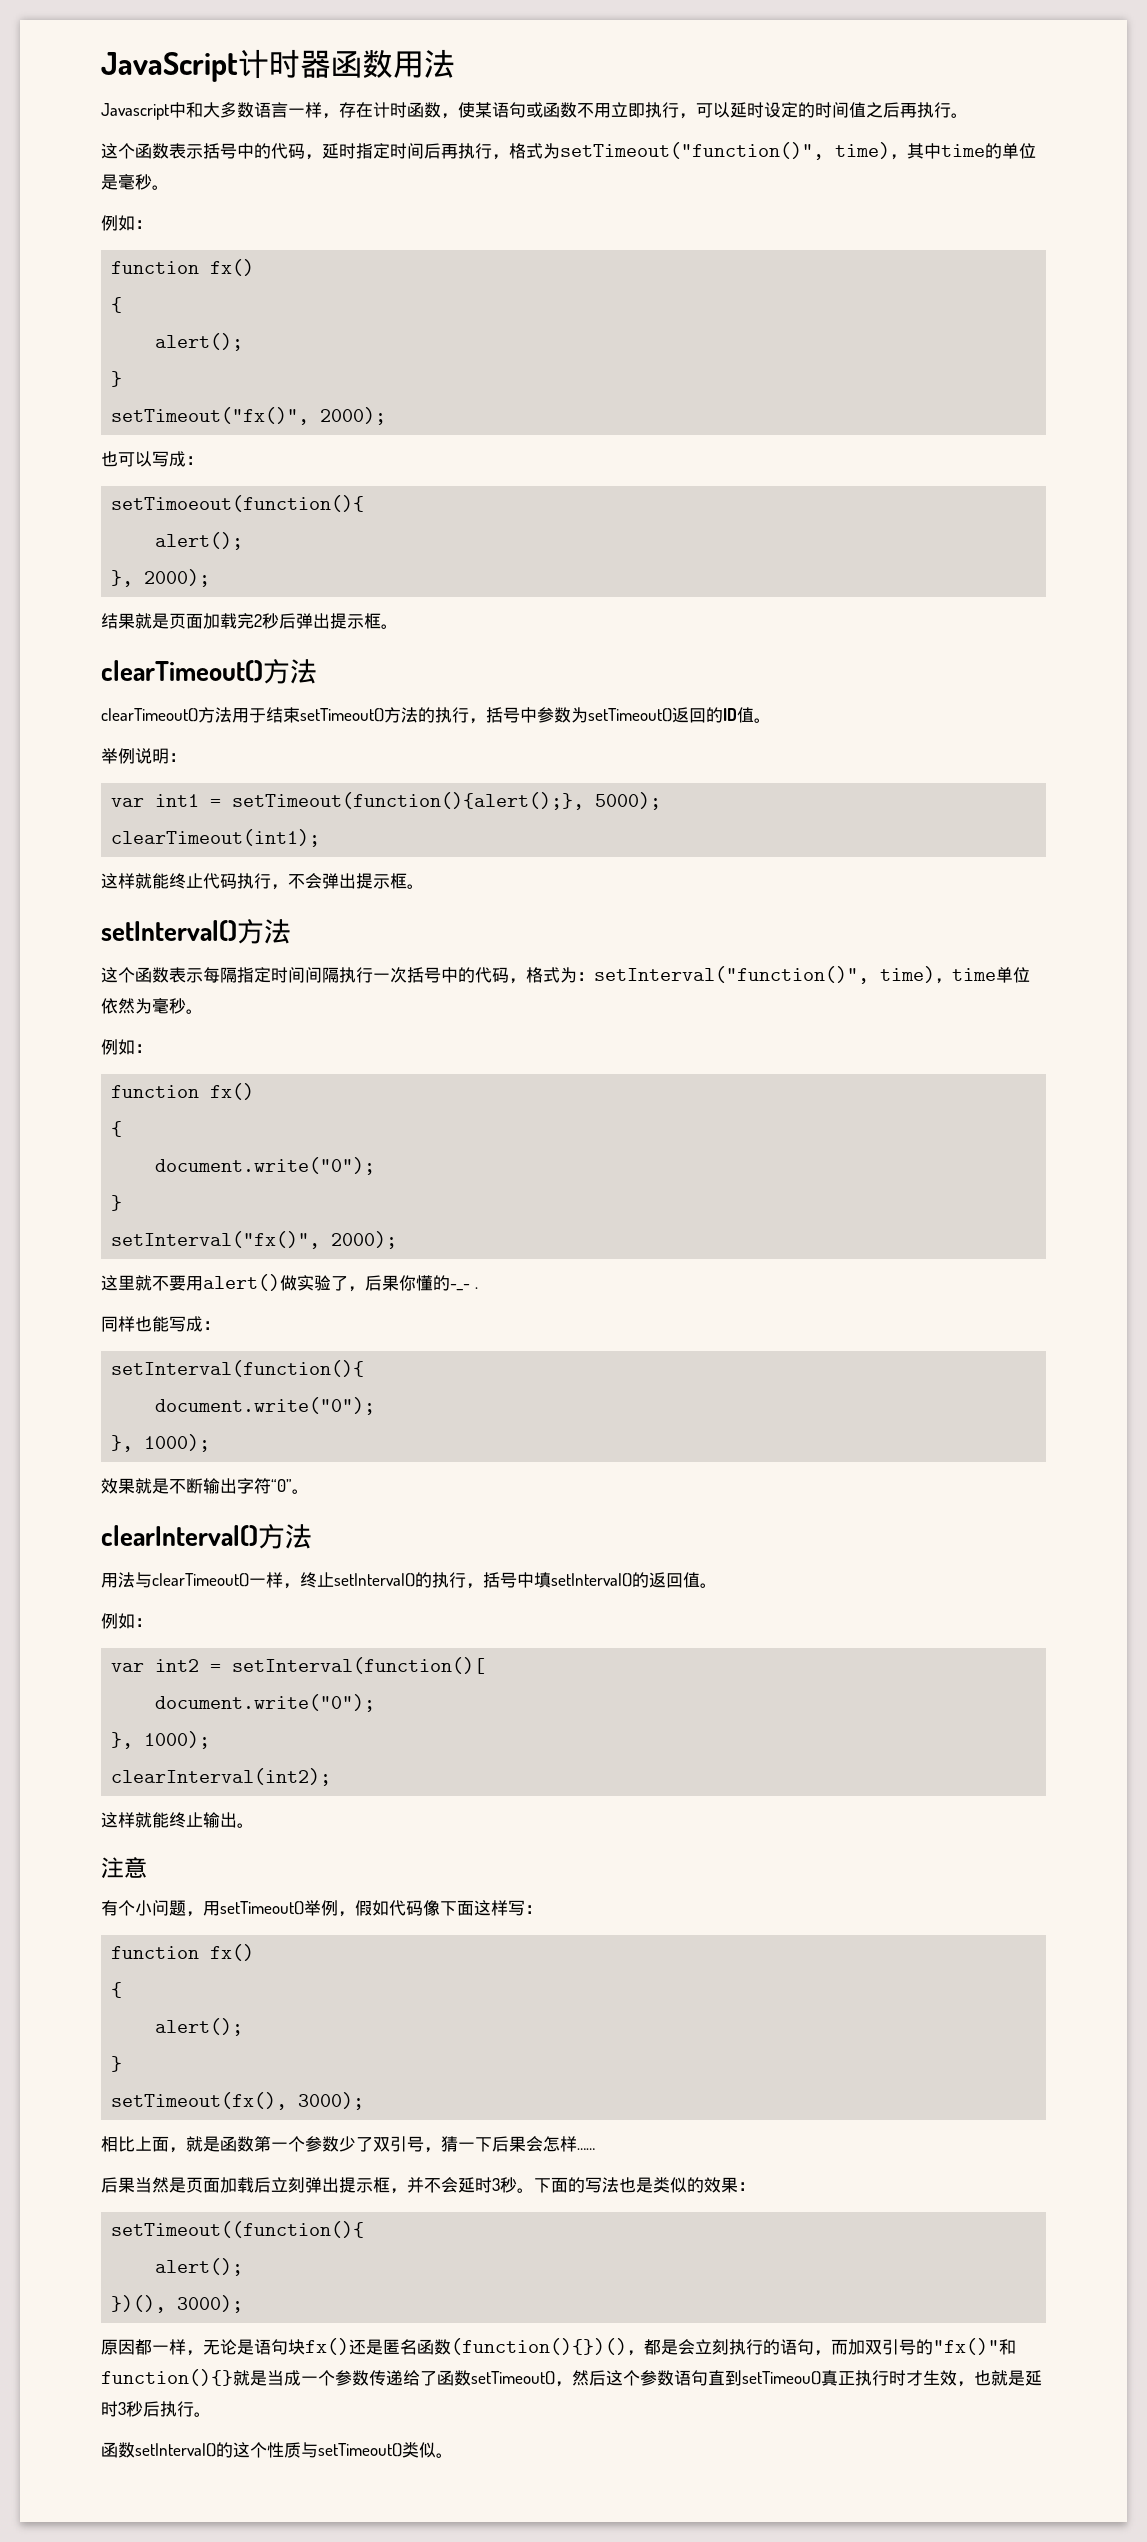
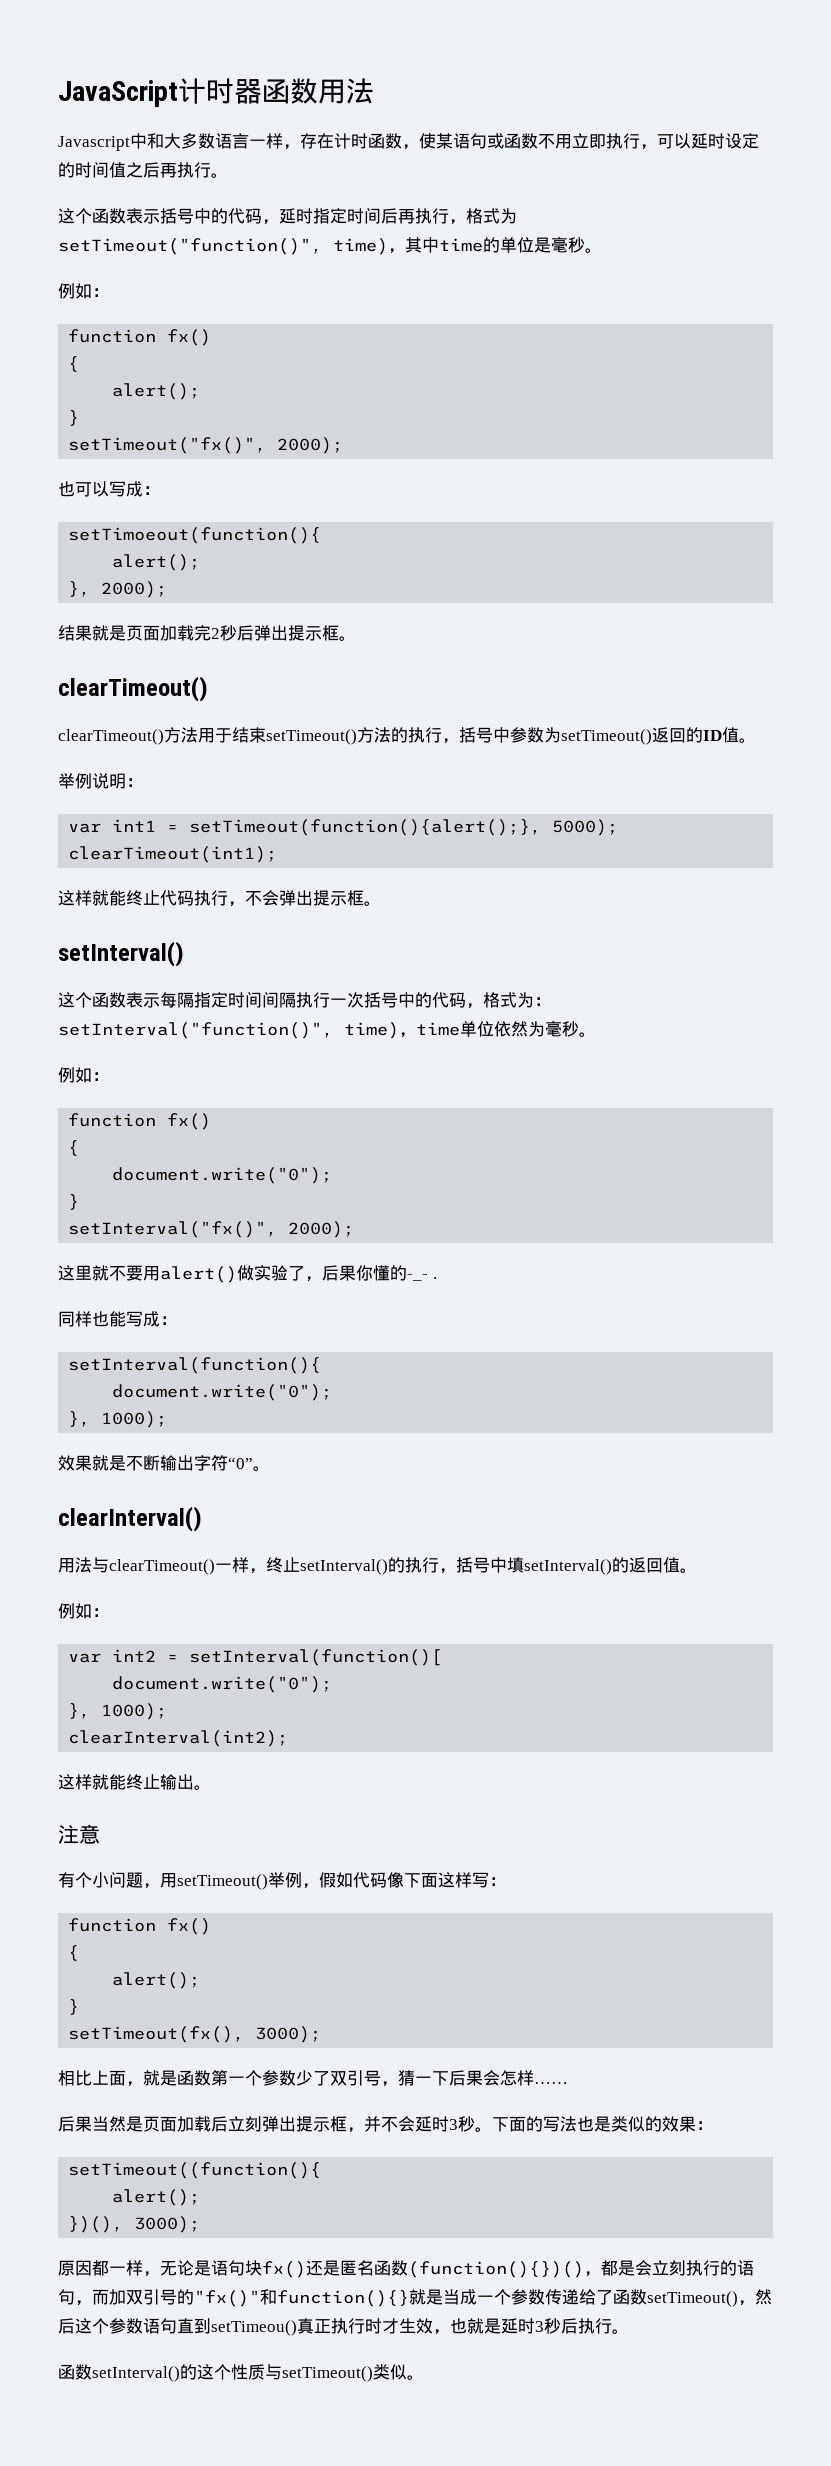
[262,659,317,684] 方法 -> (208, 689) none
[237,919,291,944] 方法 -> (184, 954) none
[258,1524,312,1549] 方法 -> (202, 1519) none

